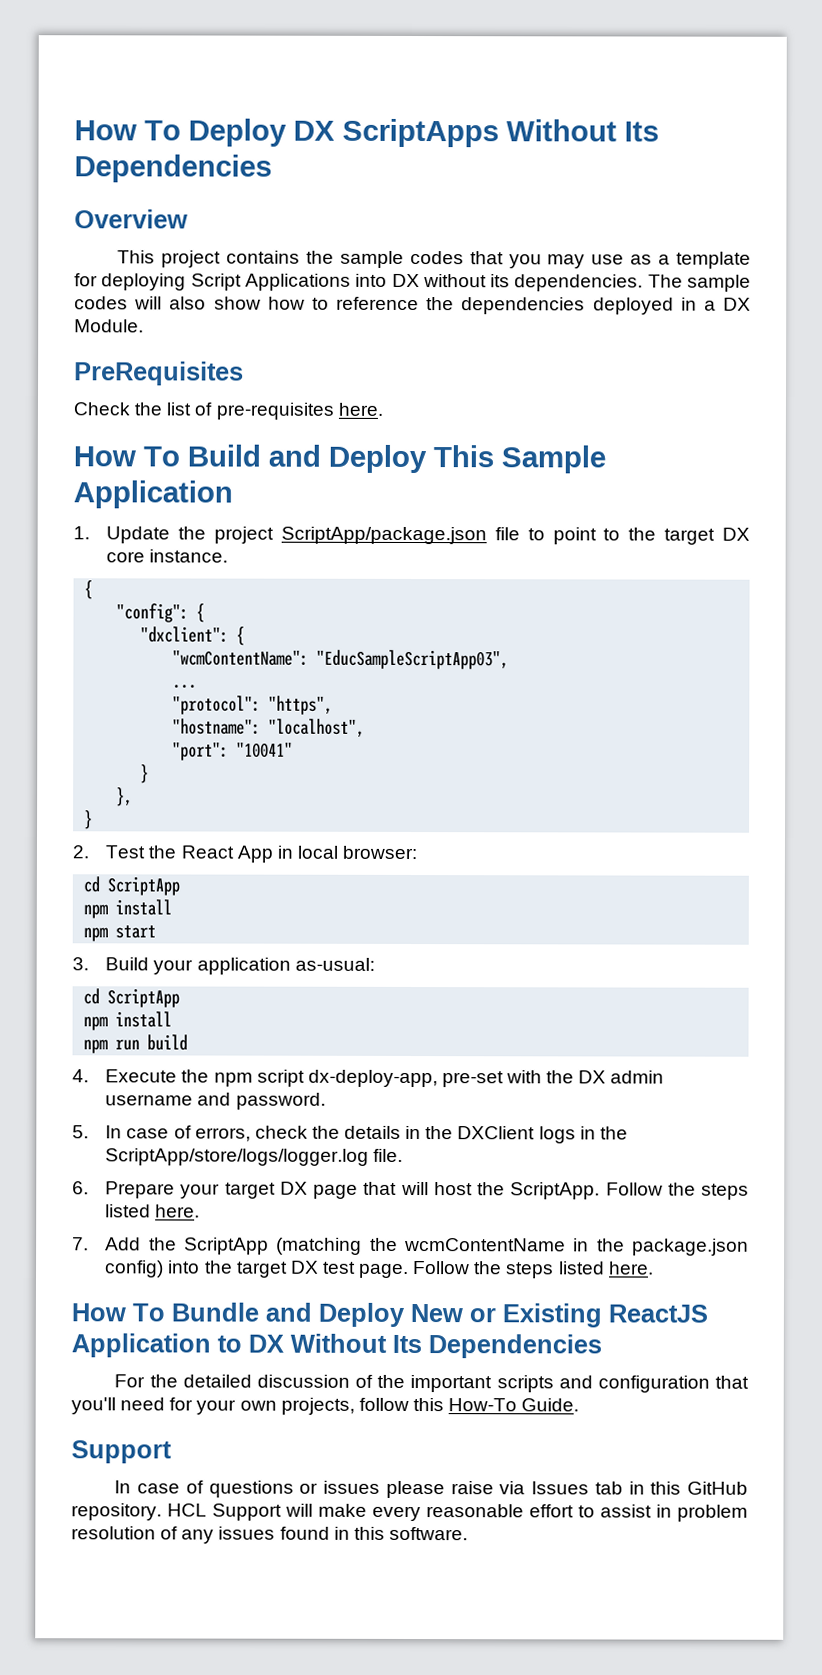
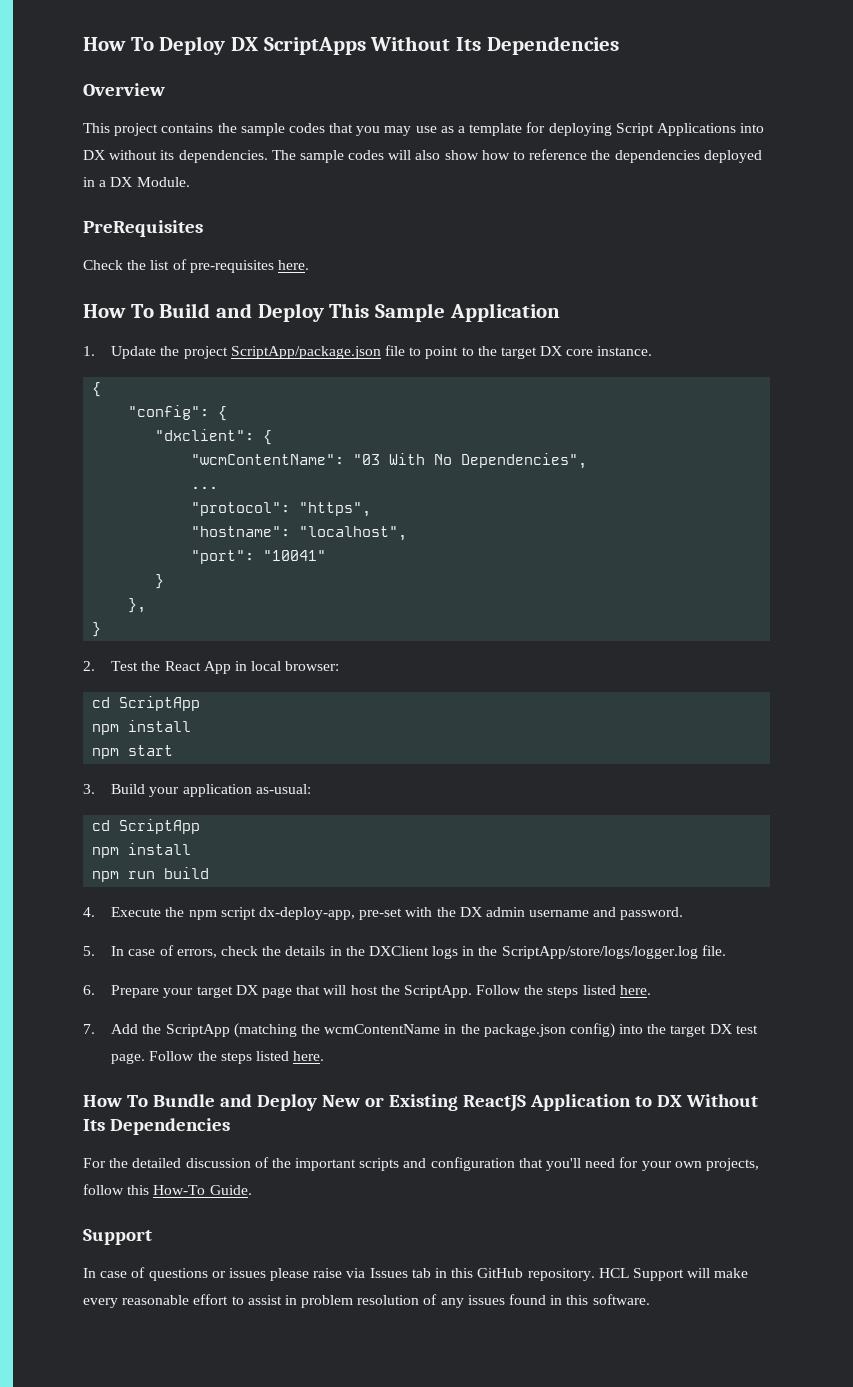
[316,649,510,670] "EducSampleScriptApp03", -> [353,453,588,469] "03 With No Dependencies",

